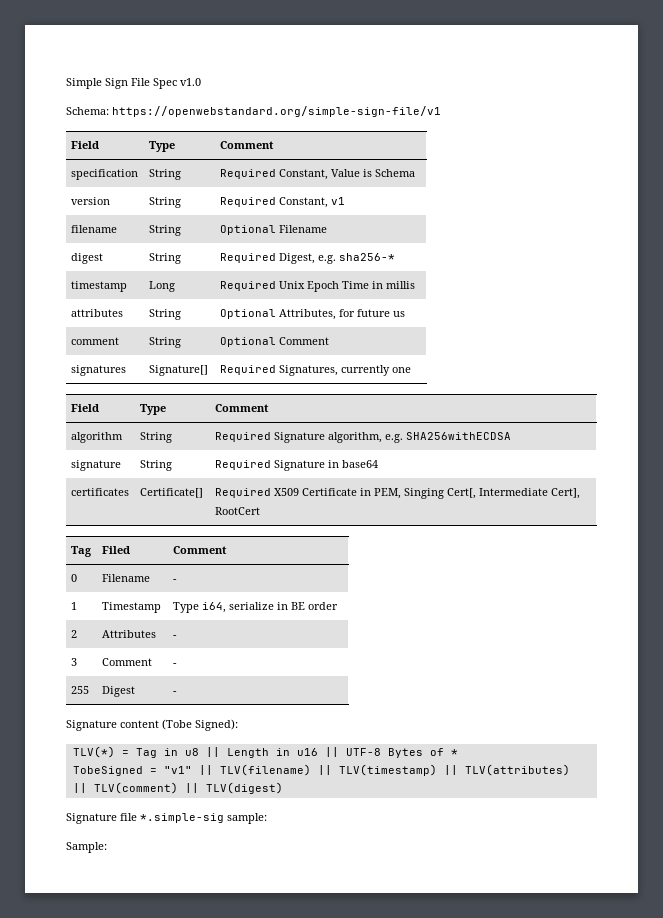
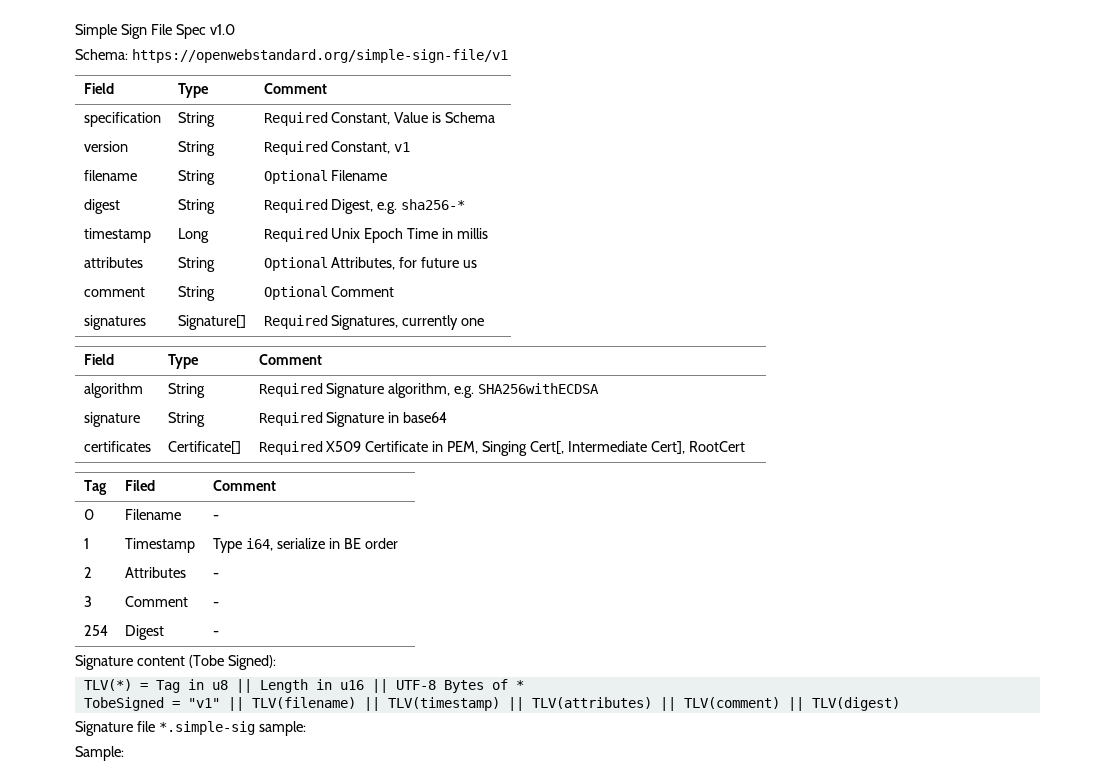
[71,686,90,694] 255 -> [83,625,108,636] 254

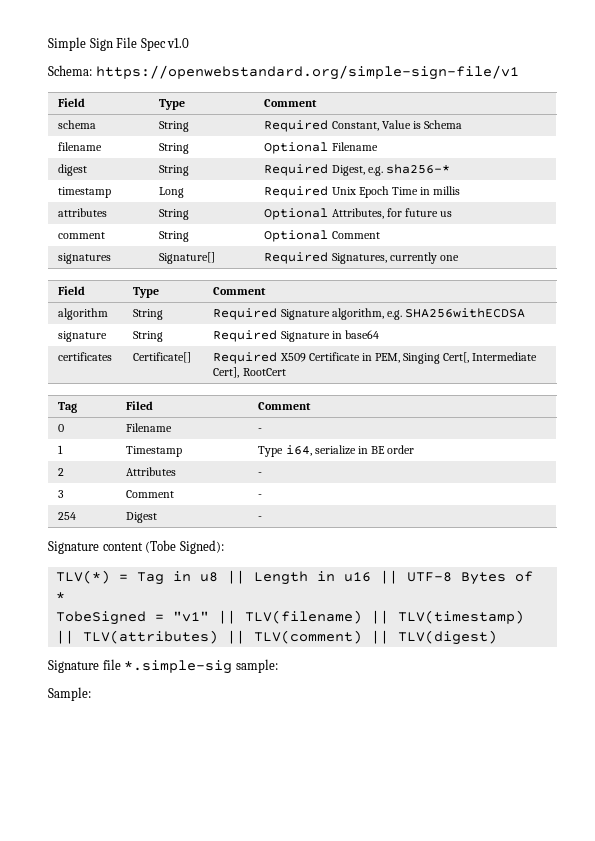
[83,112,161,127] specification -> [58,120,97,129] schema
[83,141,128,152] [177,141,215,156] [263,141,411,155] // version | String | Required Constant, v1 -> (462, 124) none

